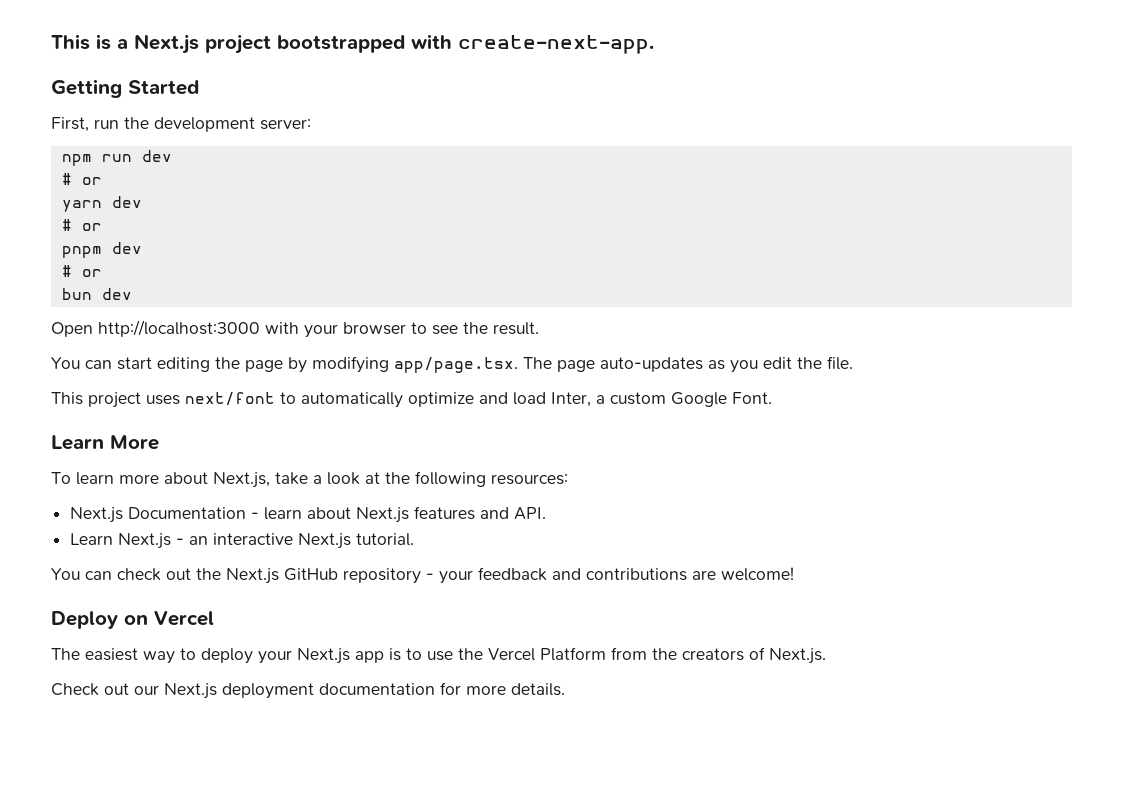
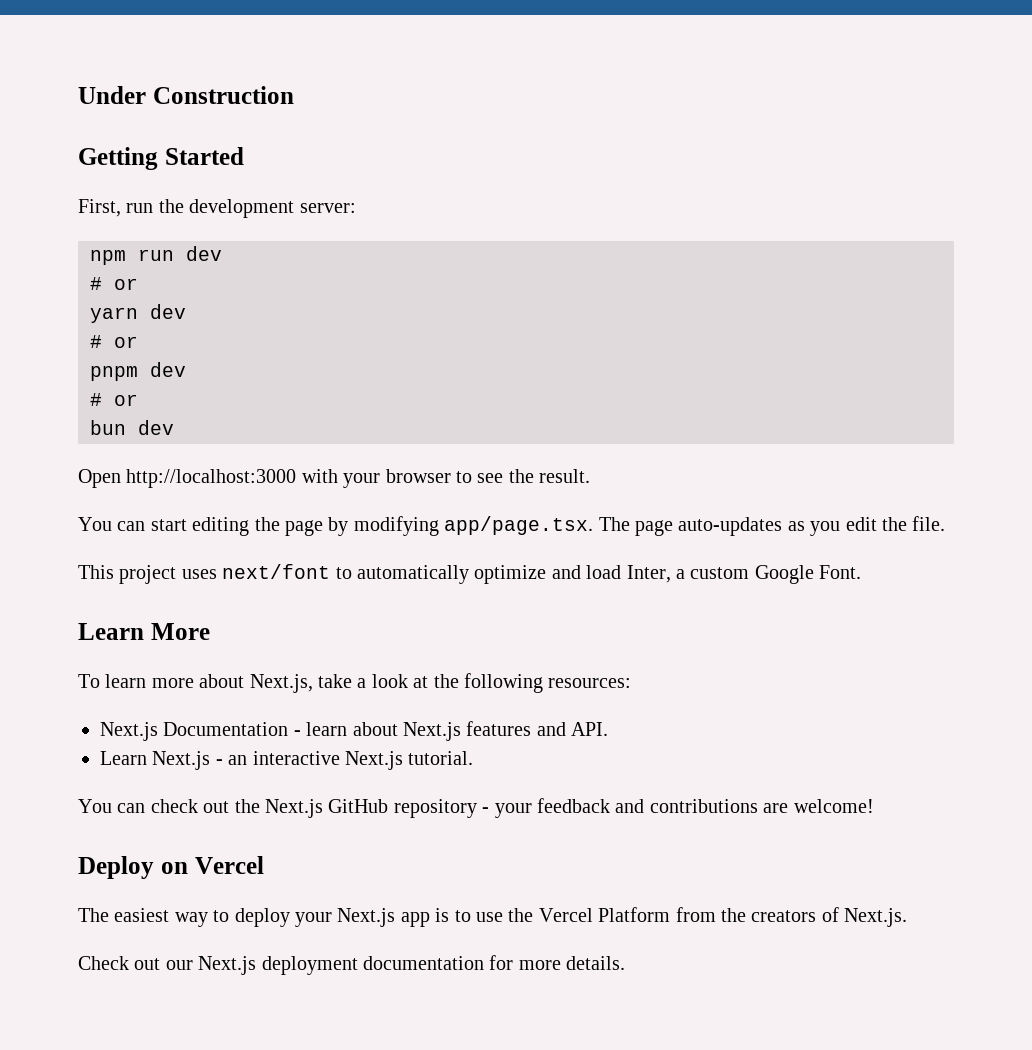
[51,34,654,54] This is a Next.js project bootstrapped with create-next-app. -> [78,86,294,104] Under Construction

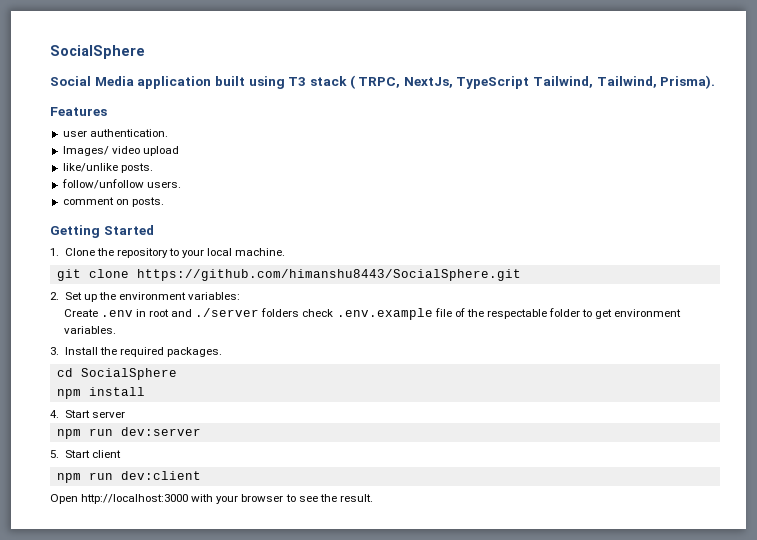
[78,86,294,104] [78,147,244,170] [78,199,356,218] [90,246,222,265] [90,277,138,290] [90,304,186,323] [90,335,138,348] [90,362,186,381] [90,393,138,406] [90,420,174,435] Under Construction // Getting Started // First, run the development server: // npm run dev // # or // yarn dev // # or // pnpm dev // # or // bun dev -> [50,45,145,59] [50,75,716,89] [50,107,107,116] [62,129,168,137] [62,146,179,156] [62,163,153,173] [61,179,181,189] [62,197,164,207] [50,225,154,238] [50,248,286,258] [56,269,521,281] [50,292,241,302] [63,308,682,320] [63,326,116,334] [50,347,223,357] [56,368,177,380] [56,387,145,399] [50,410,125,418] [56,427,201,439] [50,450,121,458] [56,471,201,483] SocialSphere // Social Media application built using T3 stack ( TRPC, NextJs, TypeScript Tailwind, Tailwind, Prisma). // Features // user authentication. // Images/ video upload // like/unlike posts. // follow/unfollow users. // comment on posts. // Getting Started // 1. Clone the repository to your local machine. // git clone https://github.com/himanshu8443/SocialSphere.git // 2. Set up the environment variables: // Create .env in root and ./server folders check .env.example file of the respectable folder to get environment variables. // 3. Install the required packages. // cd SocialSphere // npm install // 4. Start server // npm run dev:server // 5. Start client // npm run dev:client
[78,516,946,536] [78,564,862,584] [78,623,210,640] [78,673,632,693] [100,721,609,741] [100,751,474,770] [78,798,874,818] [78,856,264,879] [78,907,908,927] [78,955,626,975] // You can start editing the page by modifying app/page.tsx. The page auto-updates as you edit the file. // This project uses next/font to automatically optimize and load Inter, a custom Google Font. // Learn More // To learn more about Next.js, take a look at the following resources: // Next.js Documentation - learn about Next.js features and API. // Learn Next.js - an interactive Next.js tutorial. // You can check out the Next.js GitHub repository - your feedback and contributions are welcome! // Deploy on Vercel // The easiest way to deploy your Next.js app is to use the Vercel Platform from the creators of Next.js. // Check out our Next.js deployment documentation for more details. -> (373, 498) none

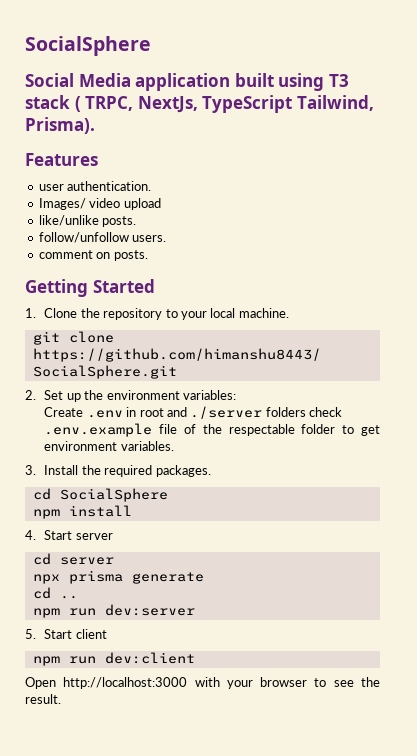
[596,76,657,88] Tailwind, -> (374, 103) none
(125, 414) none -> [32,553,114,565] [32,570,204,584] [32,587,78,599] // cd server // npx prisma generate // cd ..

